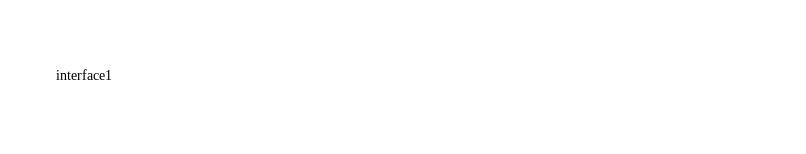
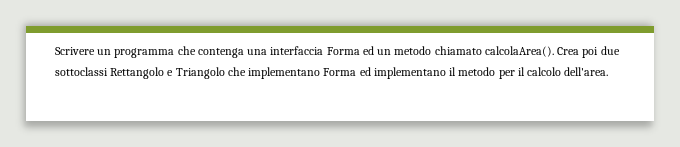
[56,69,112,80] interface1 -> [55,46,620,58] [55,67,609,79] Scrivere un programma che contenga una interfaccia Forma ed un metodo chiamato calcolaArea(). Crea poi due sottoclassi Rettangolo e Triangolo che implementano Forma ed implementano il metodo per il calcolo dell'area.

